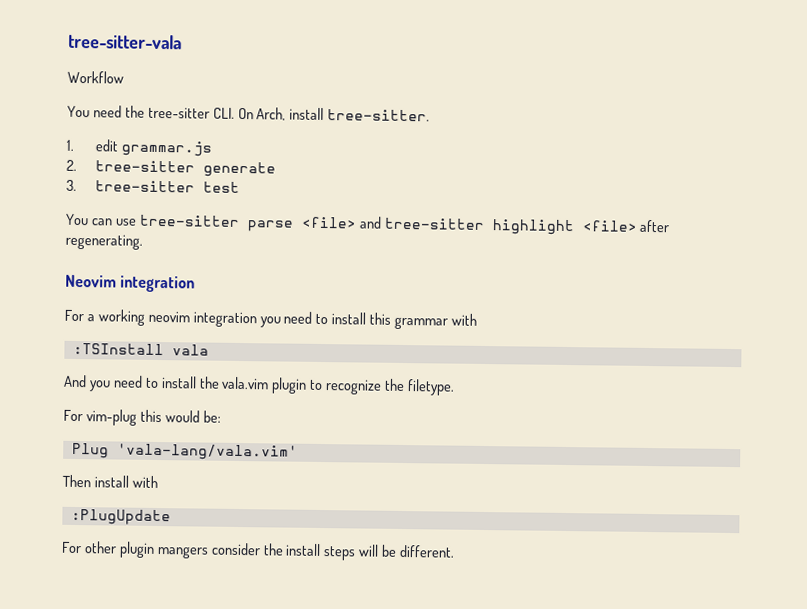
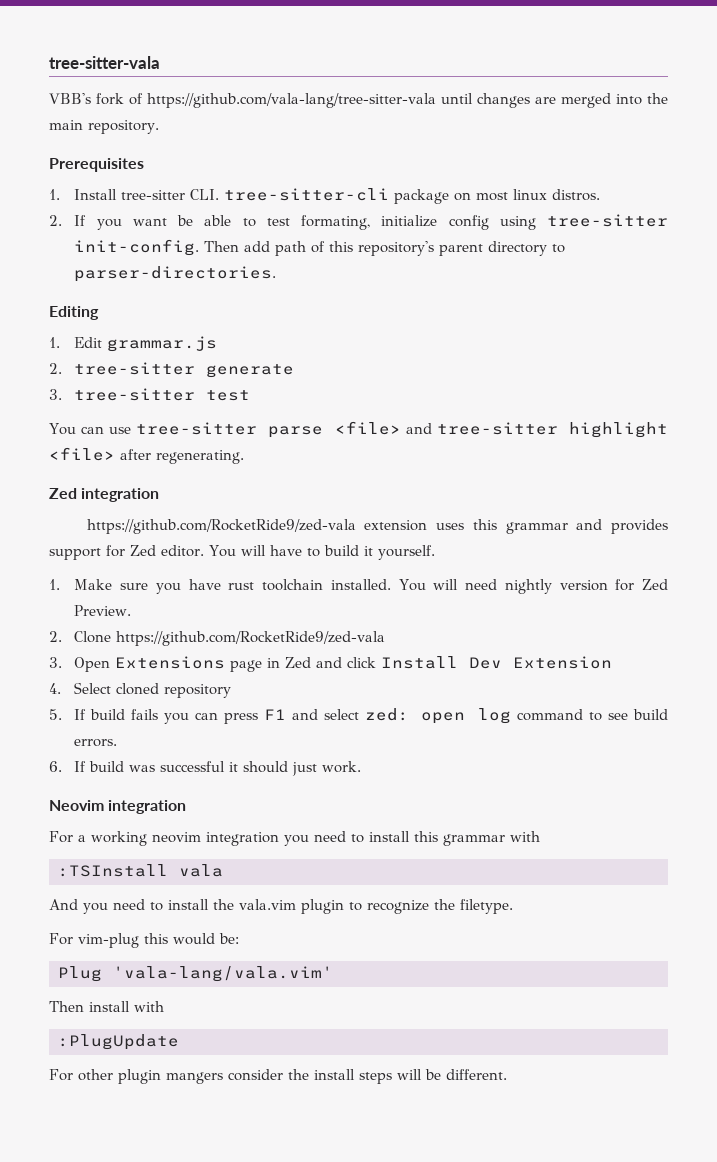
[67,70,124,84] [67,105,431,122] [66,139,118,152] Workflow // You need the tree-sitter CLI. On Arch, install tree-sitter. // 1. edit -> [49,93,668,108] [49,120,159,134] [49,158,144,172] [49,188,601,204] [49,214,668,230] [74,239,566,256] [74,266,277,282] [49,306,99,320] [49,337,103,348] VBB's fork of https://github.com/vala-lang/tree-sitter-vala until changes are merged into the main repository. // Prerequisites // 1. Install tree-sitter CLI. tree-sitter-cli package on most linux distros. // 2. If you want be able to test formating, initialize config using tree-sitter init-config. Then add path of this repository's parent directory to parser-directories. // Editing // 1. Edit
(143, 241) none -> [49,488,160,502] [86,519,668,534] [49,545,435,560] [49,579,668,594] [74,605,132,616] [49,631,386,646] [49,656,613,672] [49,682,232,698] [49,708,669,724] [74,739,118,747] [49,761,362,776] // Zed integration // https://github.com/RocketRide9/zed-vala extension uses this grammar and provides support for Zed editor. You will have to build it yourself. // 1. Make sure you have rust toolchain installed. You will need nightly version for Zed Preview. // 2. Clone https://github.com/RocketRide9/zed-vala // 3. Open Extensions page in Zed and click Install Dev Extension // 4. Select cloned repository // 5. If build fails you can press F1 and select zed: open log command to see build errors. // 6. If build was successful it should just work.

